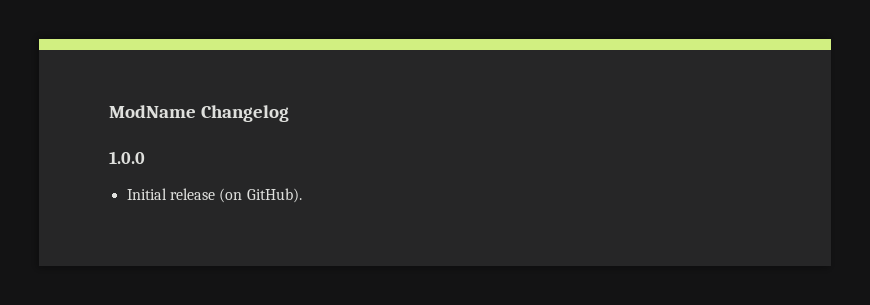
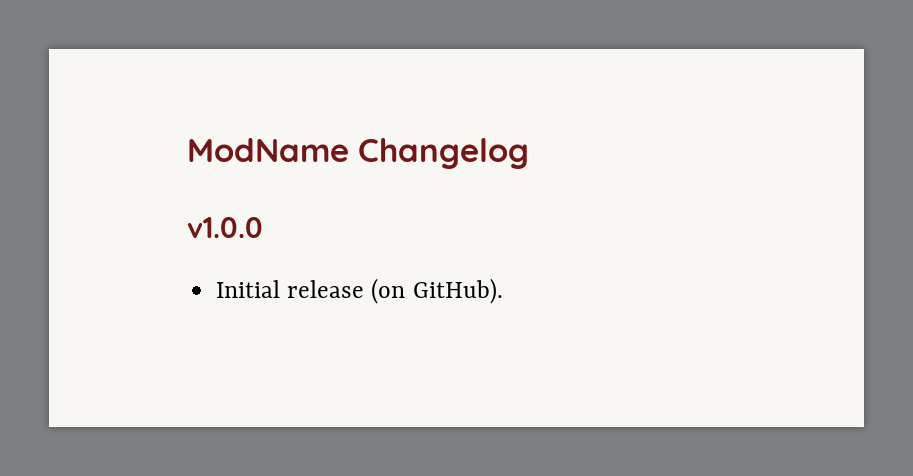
[109,151,145,164] 1.0.0 -> [187,217,263,238] v1.0.0

